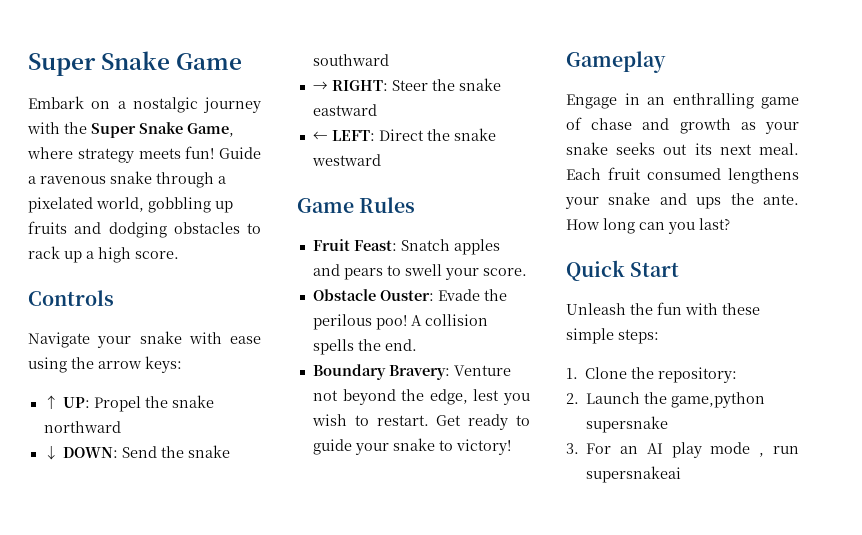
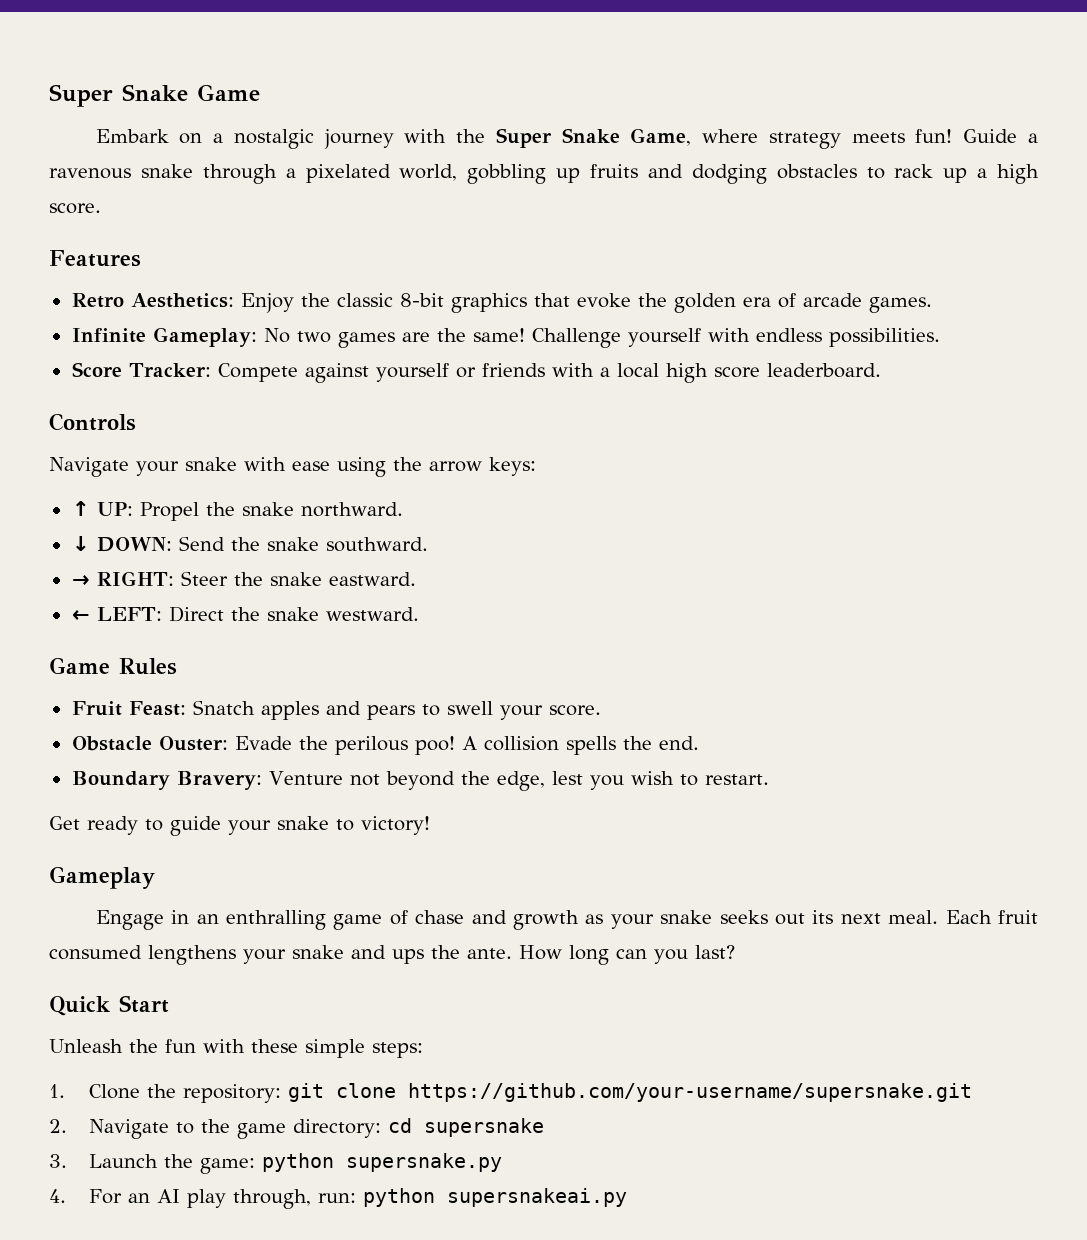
(179, 255) none -> [49,250,141,267] [71,293,932,313] [71,327,940,348] [71,362,881,383] // Features // Retro Aesthetics: Enjoy the classic 8-bit graphics that evoke the golden era of arcade games. // Infinite Gameplay: No two games are the same! Challenge yourself with endless possibilities. // Score Tracker: Compete against yourself or friends with a local high score leaderboard.
[43,421,121,433] northward -> [300,502,403,517] northward.
[312,54,389,66] southward -> [325,537,428,552] southward.
[312,104,377,116] eastward -> [328,572,416,586] eastward.
[311,154,381,166] westward -> [325,607,419,621] westward.
(429, 420) none -> (769, 779) //
[566,392,766,408] [586,416,669,433] [566,442,799,458] [586,466,682,483] // 2. Launch the game,python supersnake // 3. For an AI play mode , run supersnakeai -> [287,1083,972,1102] [49,1118,544,1139] [49,1153,502,1174] [49,1188,627,1209] git clone https://github.com/your-username/supersnake.git // 2. Navigate to the game directory: cd supersnake // 3. Launch the game: python supersnake.py // 4. For an AI play through, run: python supersnakeai.py

